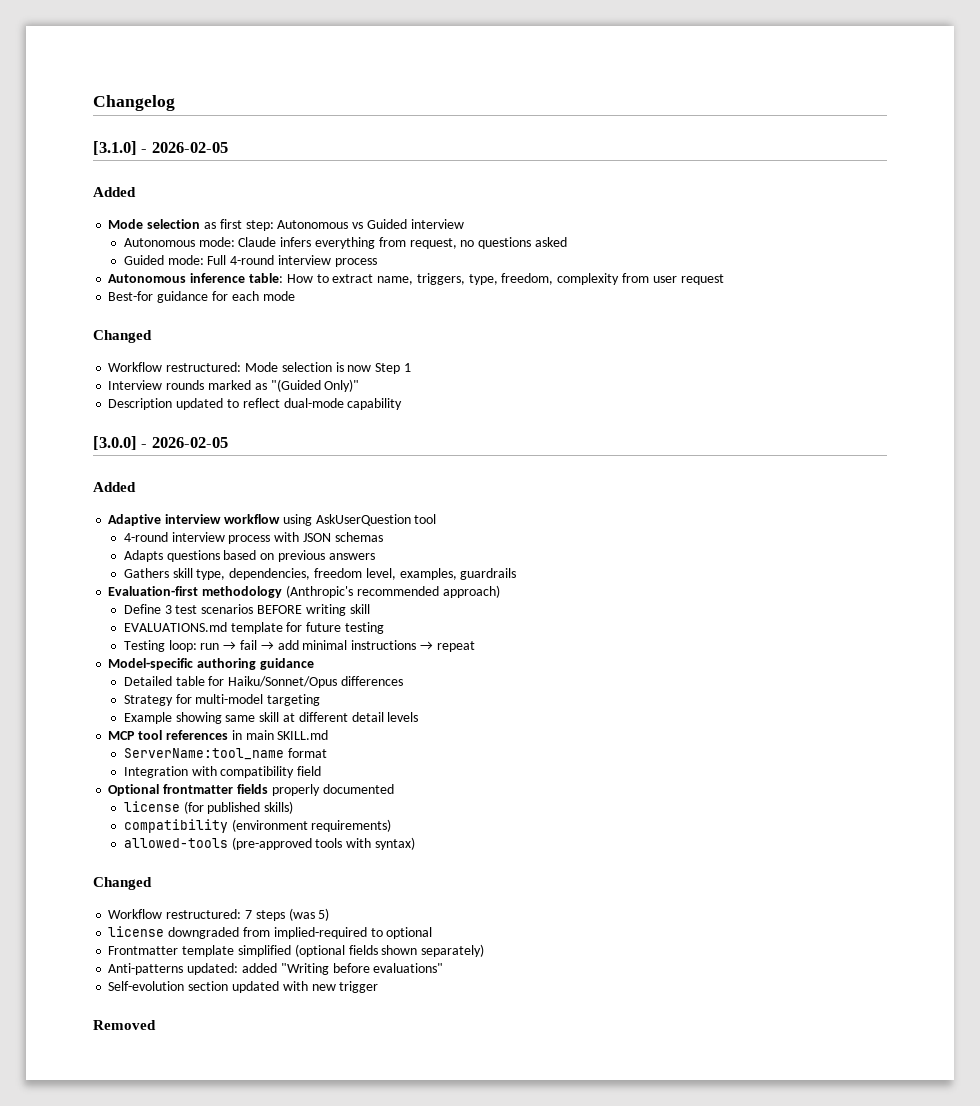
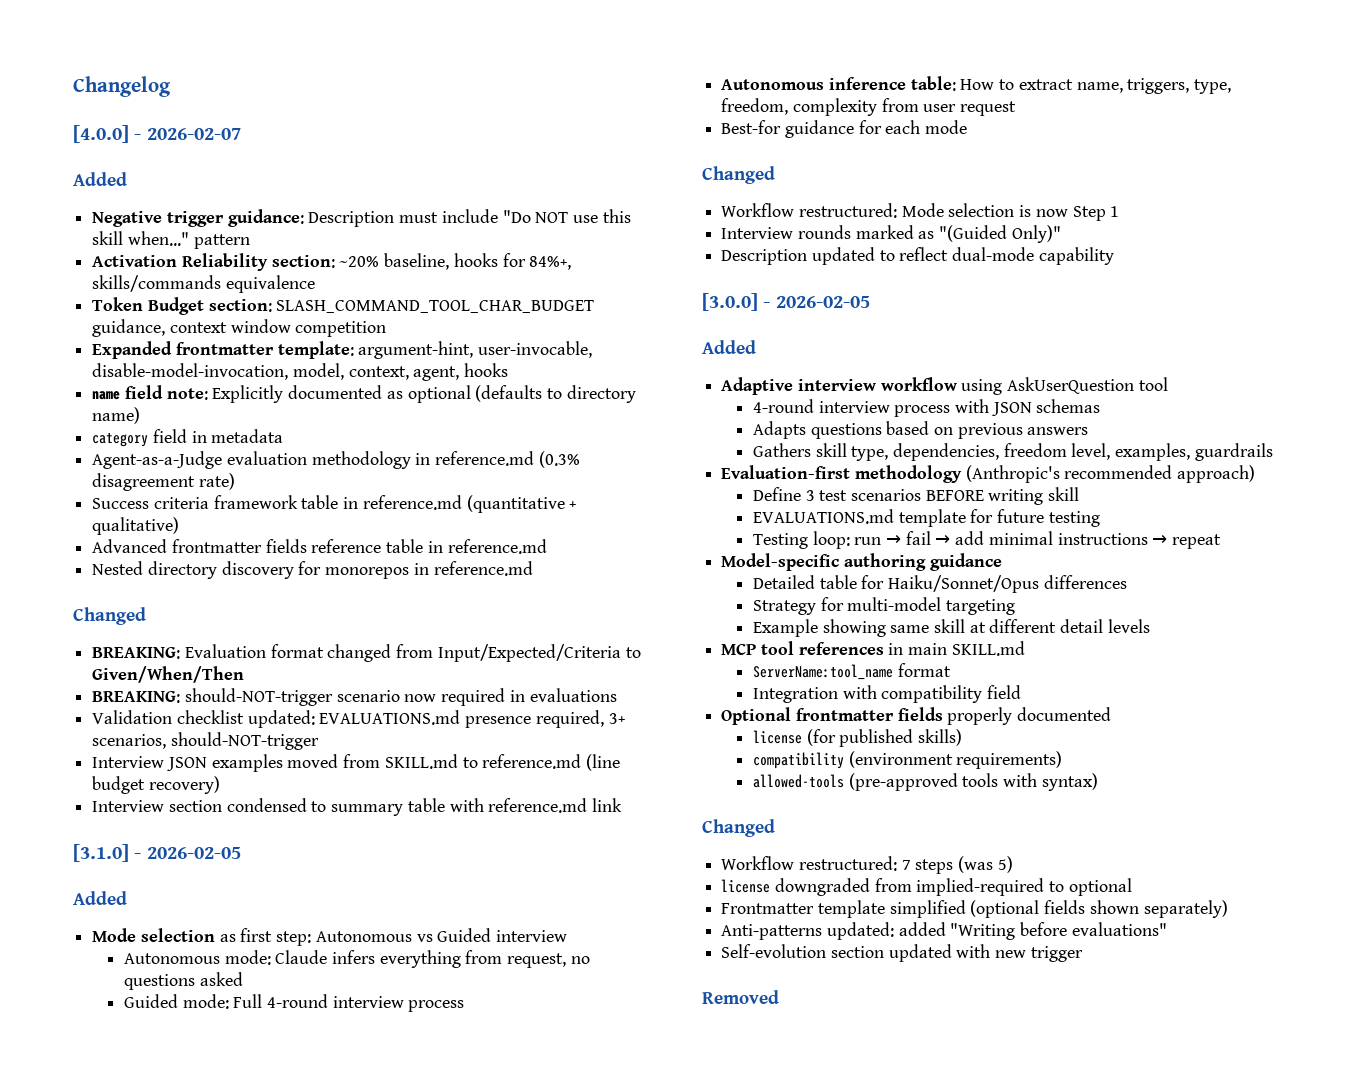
(175, 103) none -> [73,125,241,143] [73,172,127,186] [92,209,631,227] [92,231,250,249] [92,253,572,271] [92,275,315,293] [92,297,595,315] [92,319,387,337] [92,341,593,359] [92,363,509,381] [92,385,636,403] [92,407,141,424] [92,429,284,447] [92,451,580,469] [92,473,235,491] [92,495,577,513] [92,517,180,535] [92,539,547,554] [92,561,533,579] [73,607,146,625] [92,644,641,662] [92,666,245,683] [92,688,617,706] [92,710,625,728] [92,732,319,750] [92,754,621,772] [92,776,220,794] [92,798,623,816] // [4.0.0] - 2026-02-07 // Added // Negative trigger guidance: Description must include "Do NOT use this skill when..." pattern // Activation Reliability section: ~20% baseline, hooks for 84%+, skills/commands equivalence // Token Budget section: SLASH_COMMAND_TOOL_CHAR_BUDGET guidance, context window competition // Expanded frontmatter template: argument-hint, user-invocable, disable-model-invocation, model, context, agent, hooks // name field note: Explicitly documented as optional (defaults to directory name) // category field in metadata // Agent-as-a-Judge evaluation methodology in reference.md (0.3% disagreement rate) // Success criteria framework table in reference.md (quantitative + qualitative) // Advanced frontmatter fields reference table in reference.md // Nested directory discovery for monorepos in reference.md // Changed // BREAKING: Evaluation format changed from Input/Expected/Criteria to Given/When/Then // BREAKING: should-NOT-trigger scenario now required in evaluations // Validation checklist updated: EVALUATIONS.md presence required, 3+ scenarios, should-NOT-trigger // Interview JSON examples moved from SKILL.md to reference.md (line budget recovery) // Interview section condensed to summary table with reference.md link

